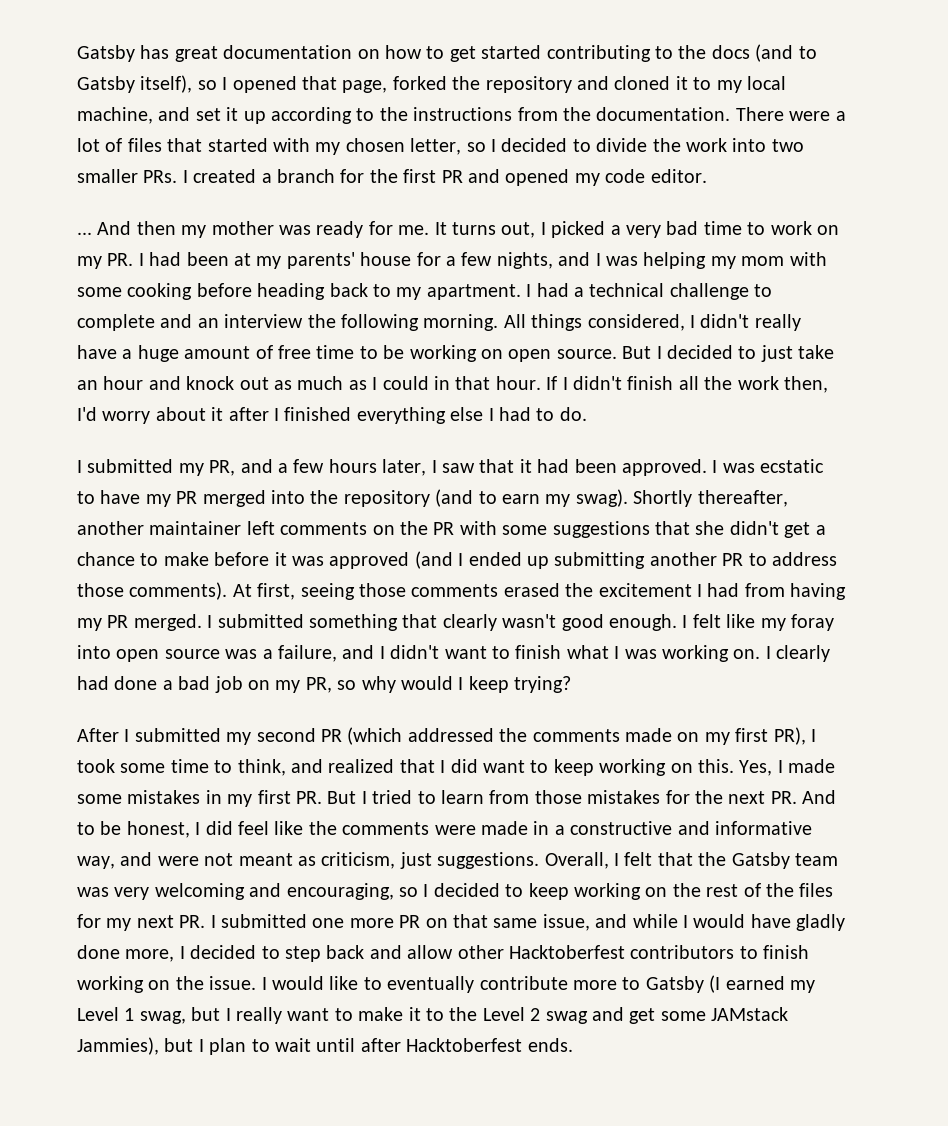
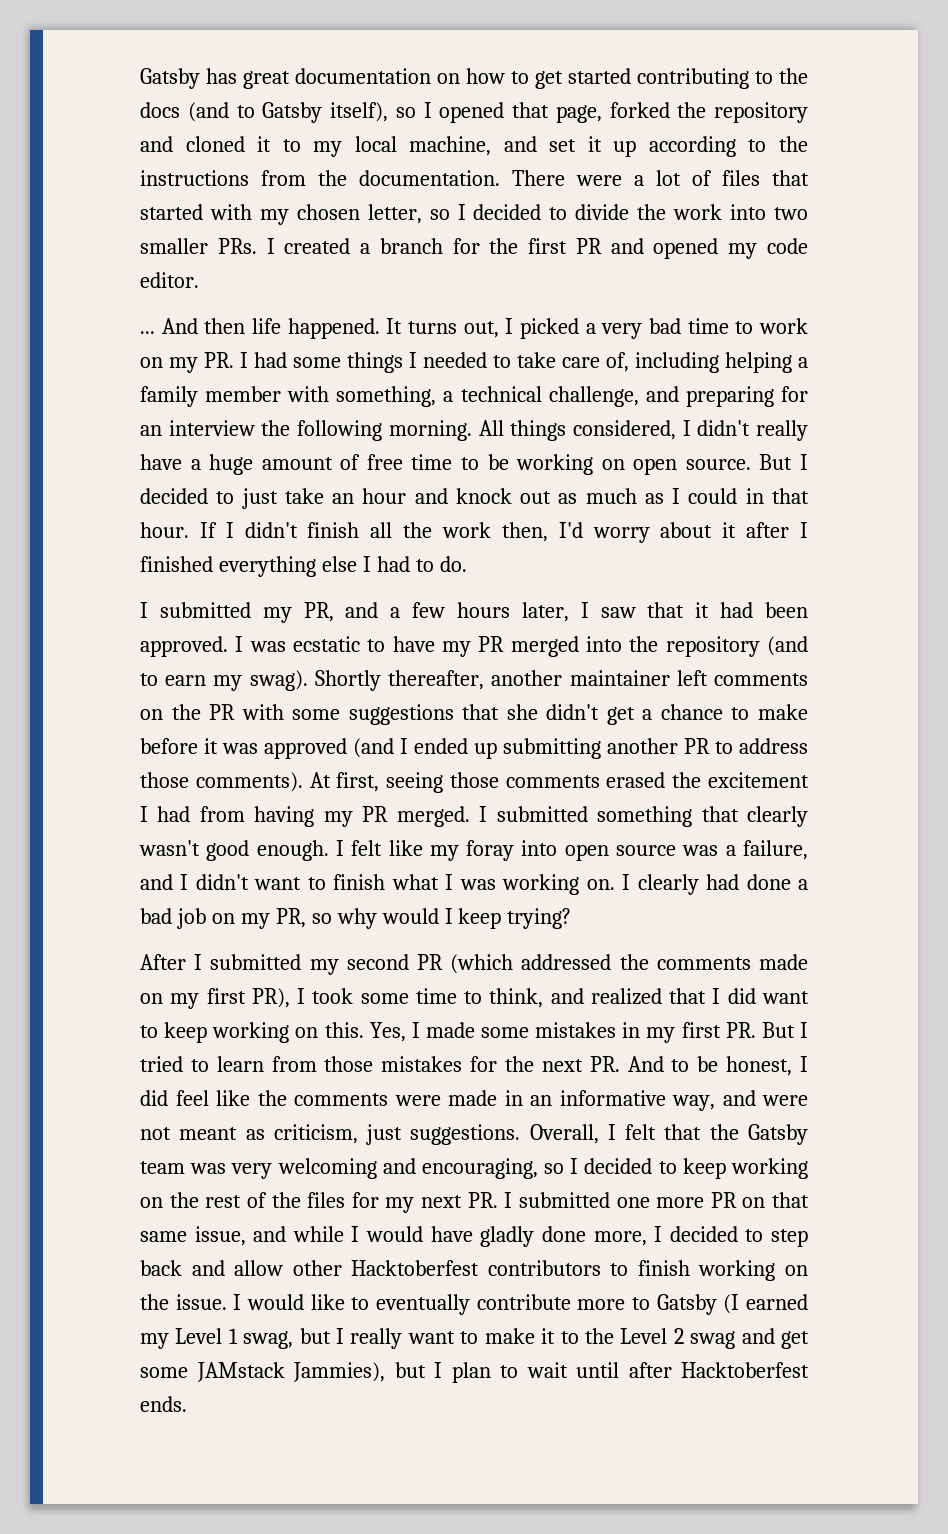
[181,221,430,238] my mother was ready for me. -> [252,318,380,339] life happened.
[186,252,827,269] [77,283,773,300] [77,314,193,331] been at my parents' house for a few nights, and I was helping my mom with some cooking before heading back to my apartment. I had a technical challenge to complete and -> [293,352,808,373] [140,386,808,407] some things I needed to take care of, including helping a family member with something, a technical challenge, and preparing for
[554,821,710,835] a constructive and -> [530,1095,552,1106] an

